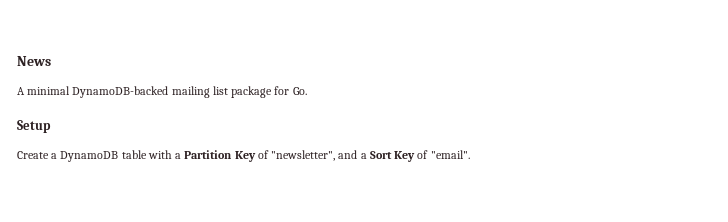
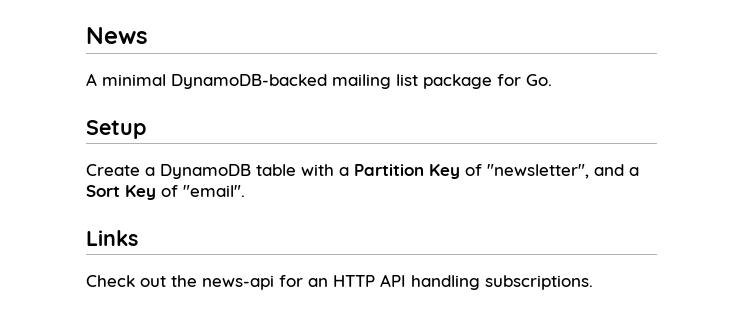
(470, 154) none -> [86,230,138,246] [86,274,593,290] // Links // Check out the news-api for an HTTP API handling subscriptions.

